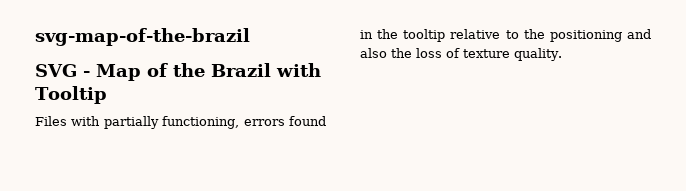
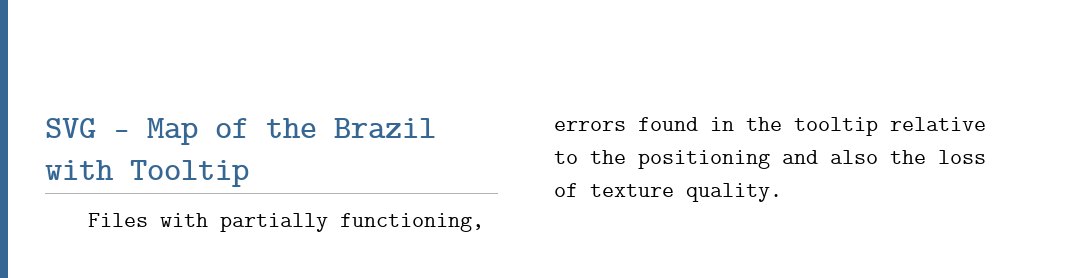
[35,28,250,46] svg-map-of-the-brazil // -> (45, 128) none

